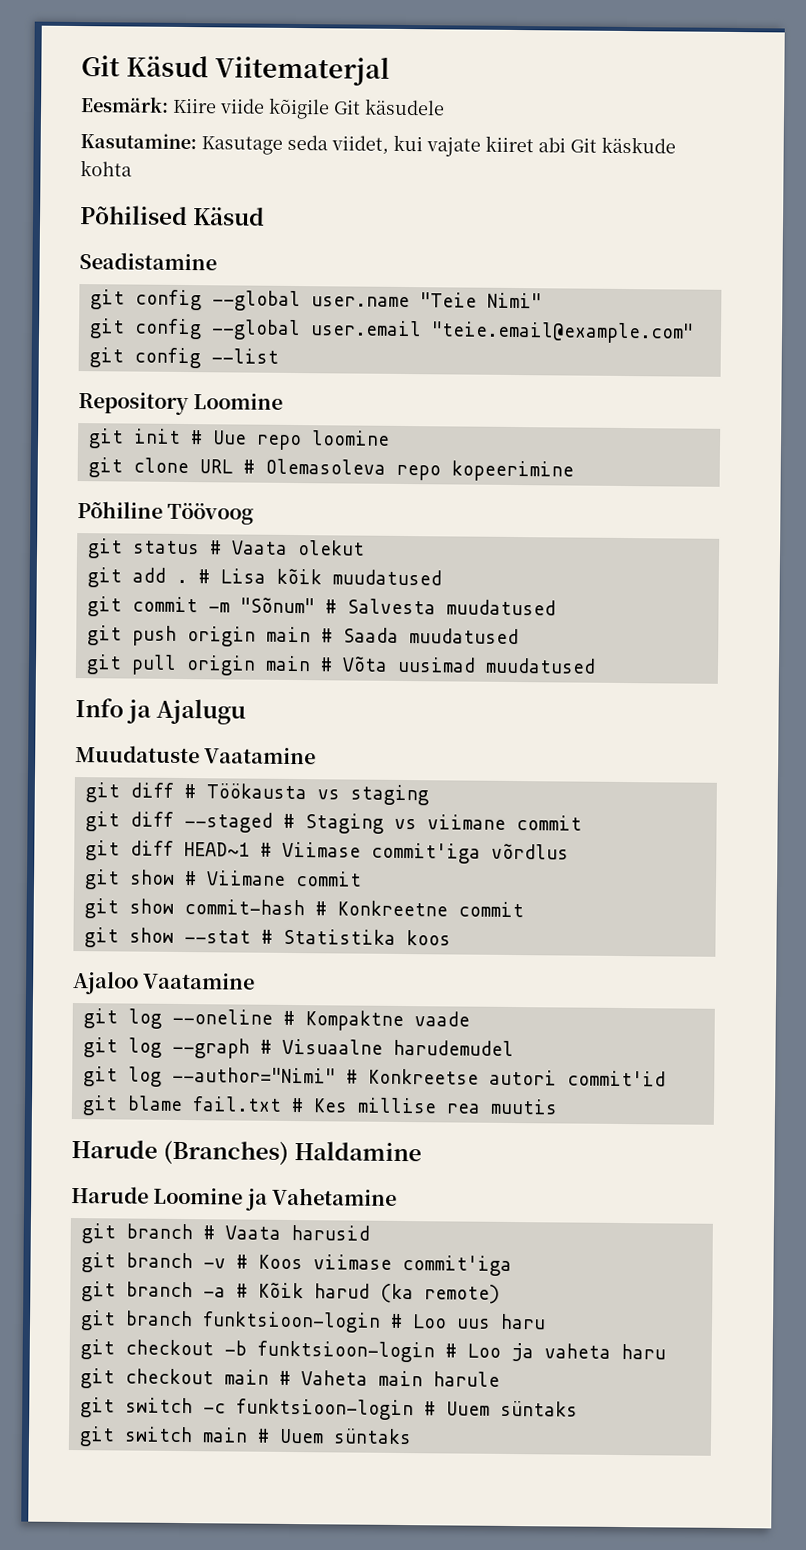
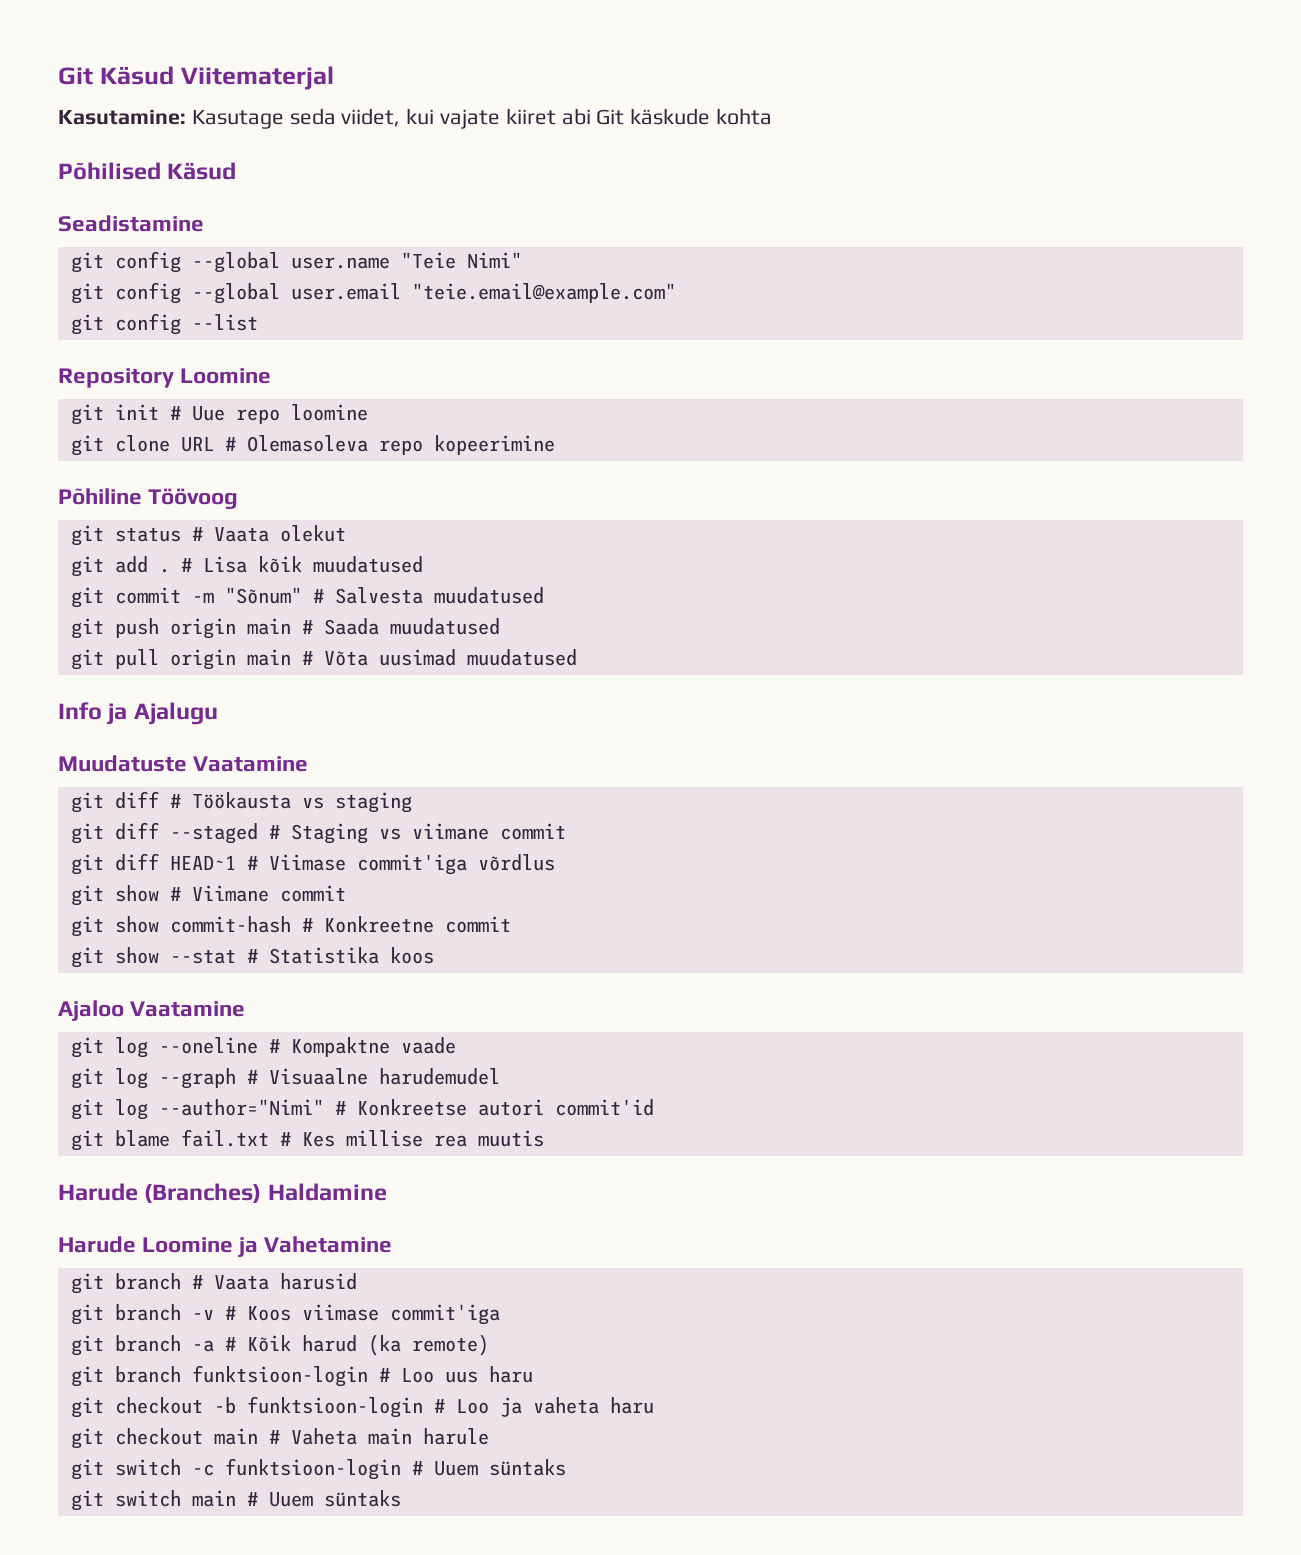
[81,96,445,120] // Eesmärk: Kiire viide kõigile Git käsudele -> (334, 78) none

